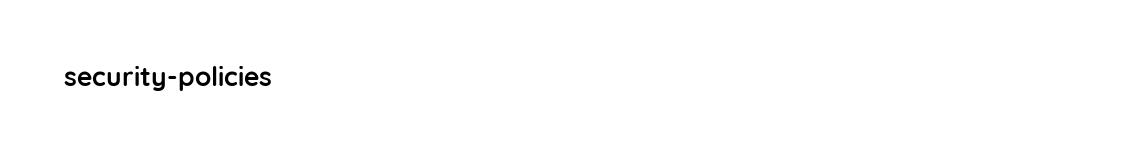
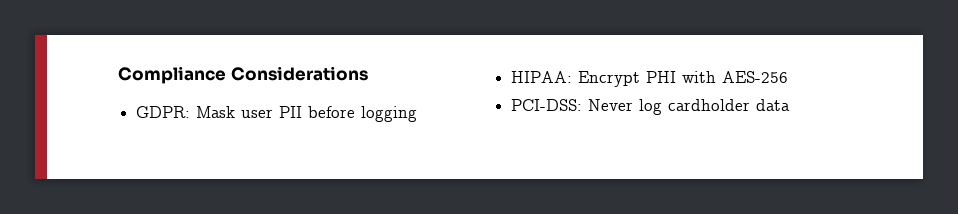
[64,65,272,91] security-policies -> [118,66,368,84] [136,106,418,122] [511,71,789,87] [511,99,791,115] Compliance Considerations // GDPR: Mask user PII before logging // HIPAA: Encrypt PHI with AES-256 // PCI-DSS: Never log cardholder data

